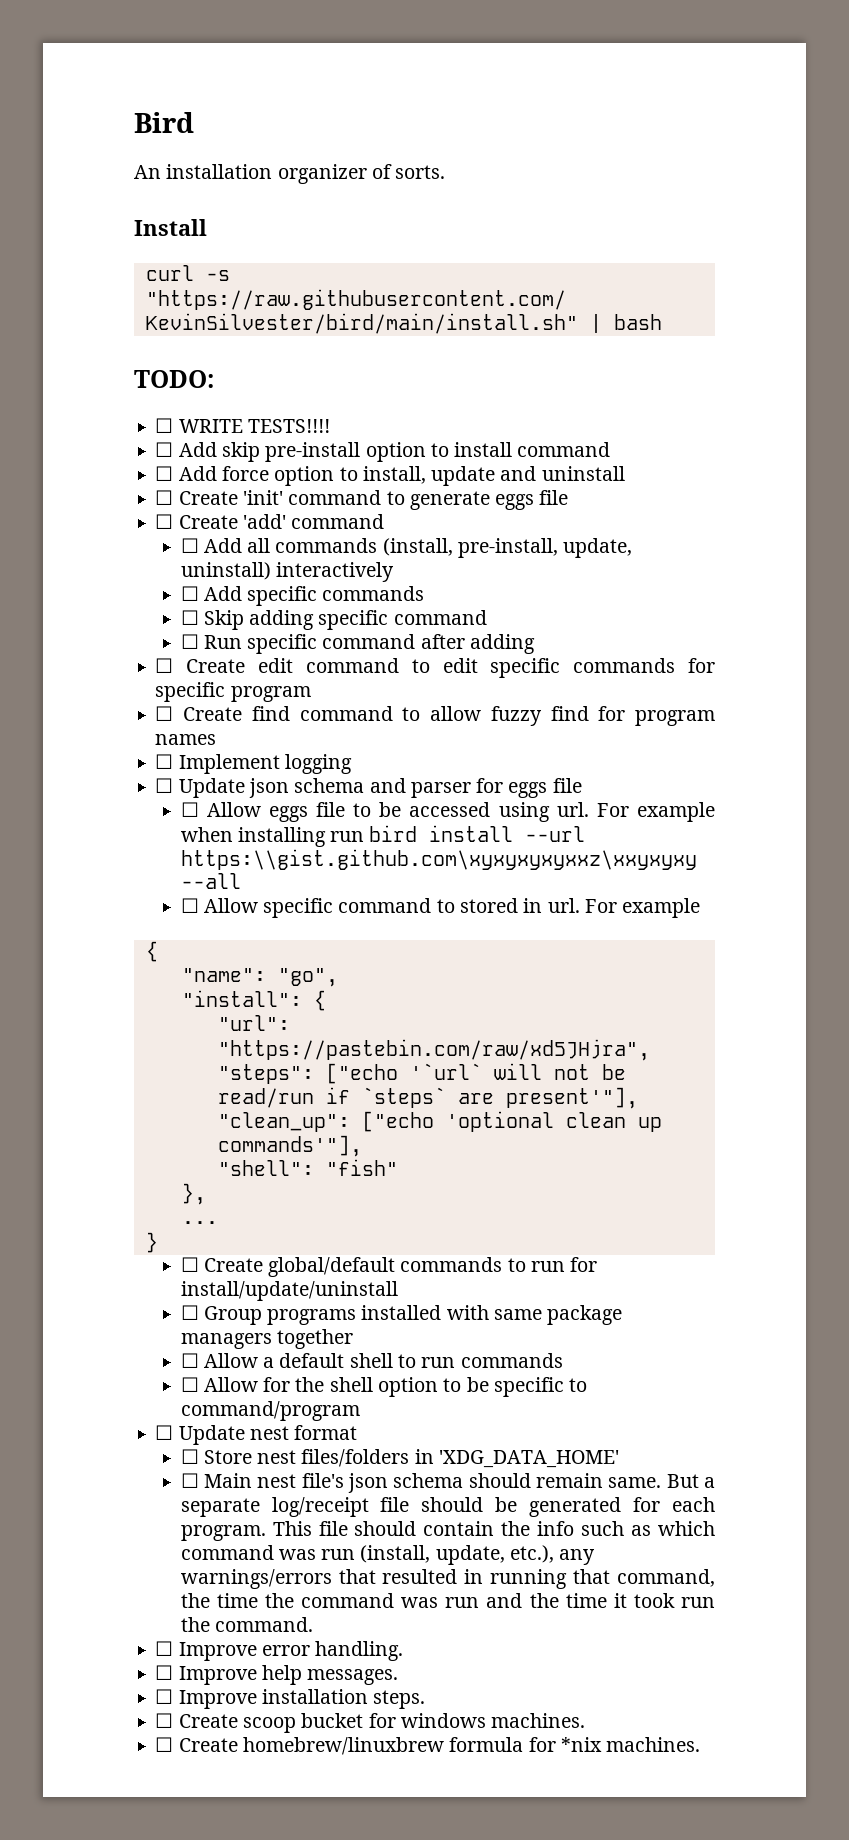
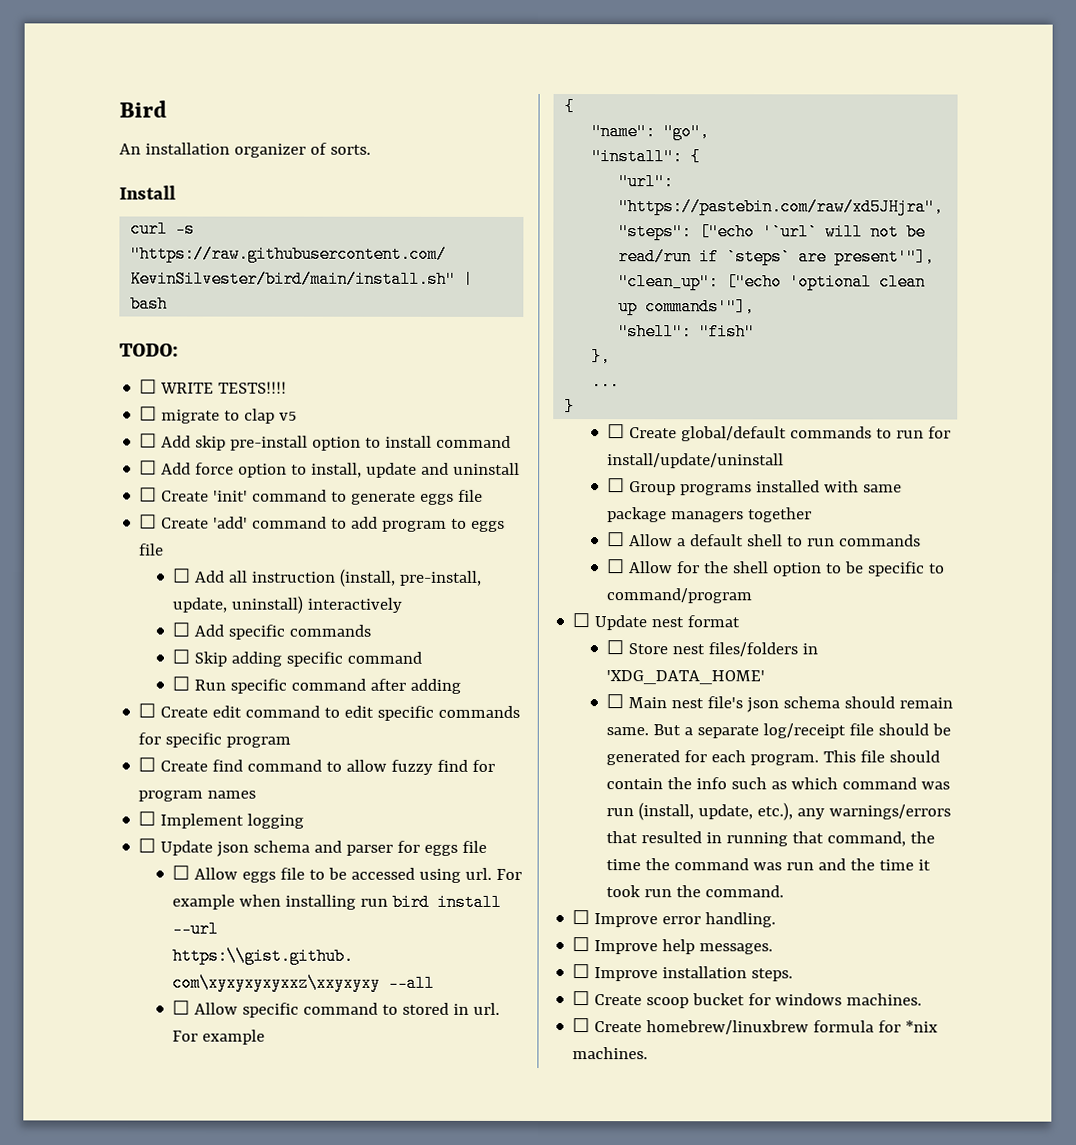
(330, 426) none -> [139,406,298,424] // ☐ migrate to clap v5
(385, 521) none -> [331,516,506,532] [139,543,165,556] to add program to eggs file
[275,538,378,553] commands -> [251,571,337,583] instruction

